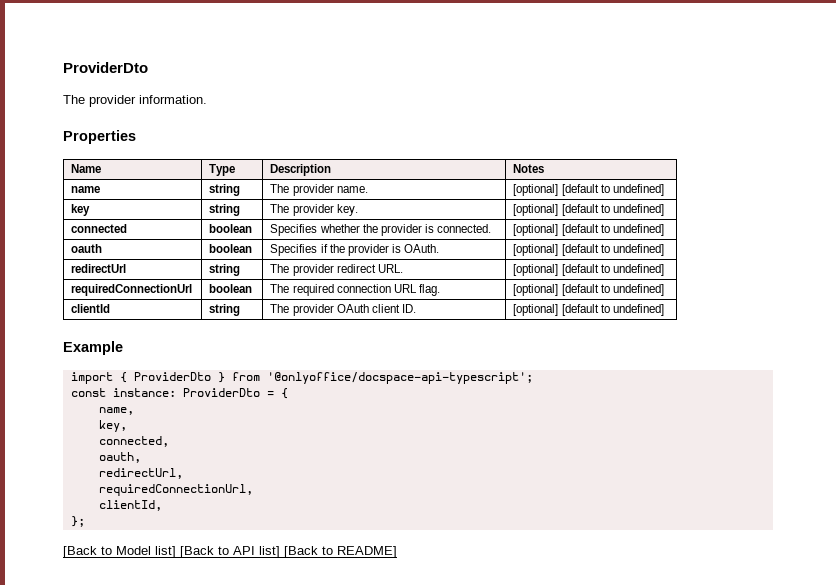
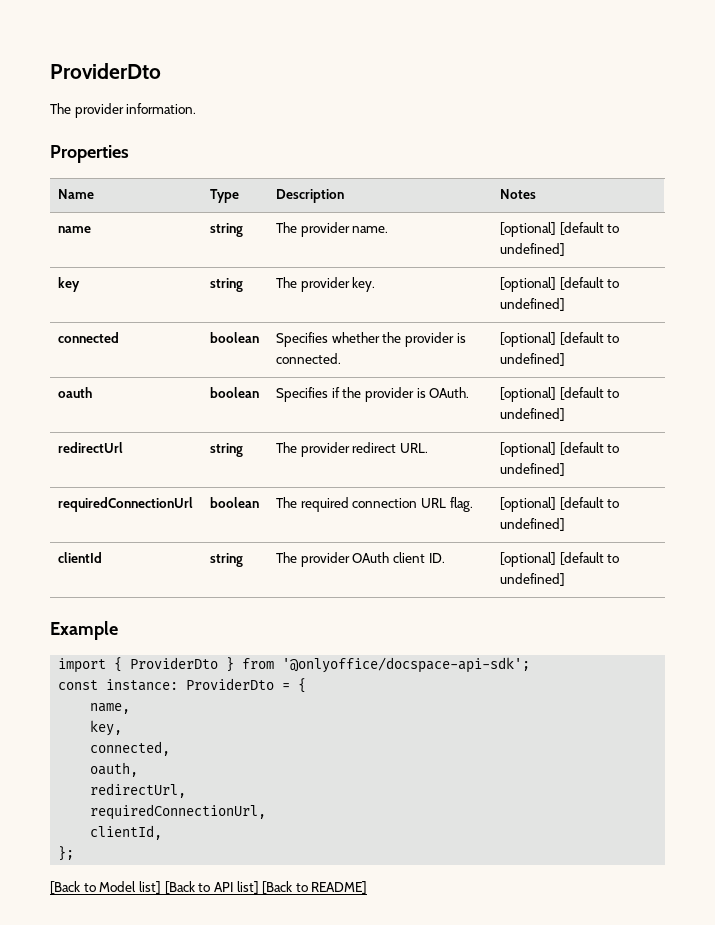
[266,372,533,384] '@onlyoffice/docspace-api-typescript'; -> [282,657,531,673] '@onlyoffice/docspace-api-sdk';

